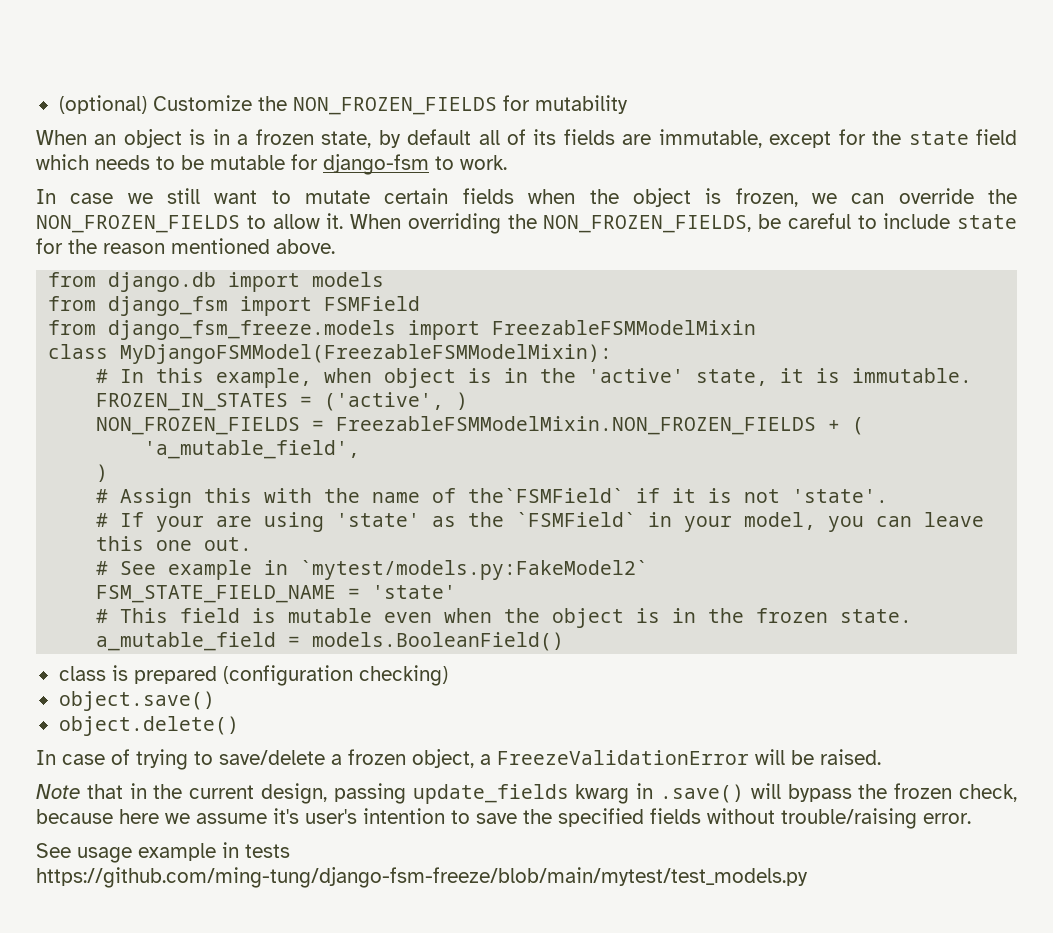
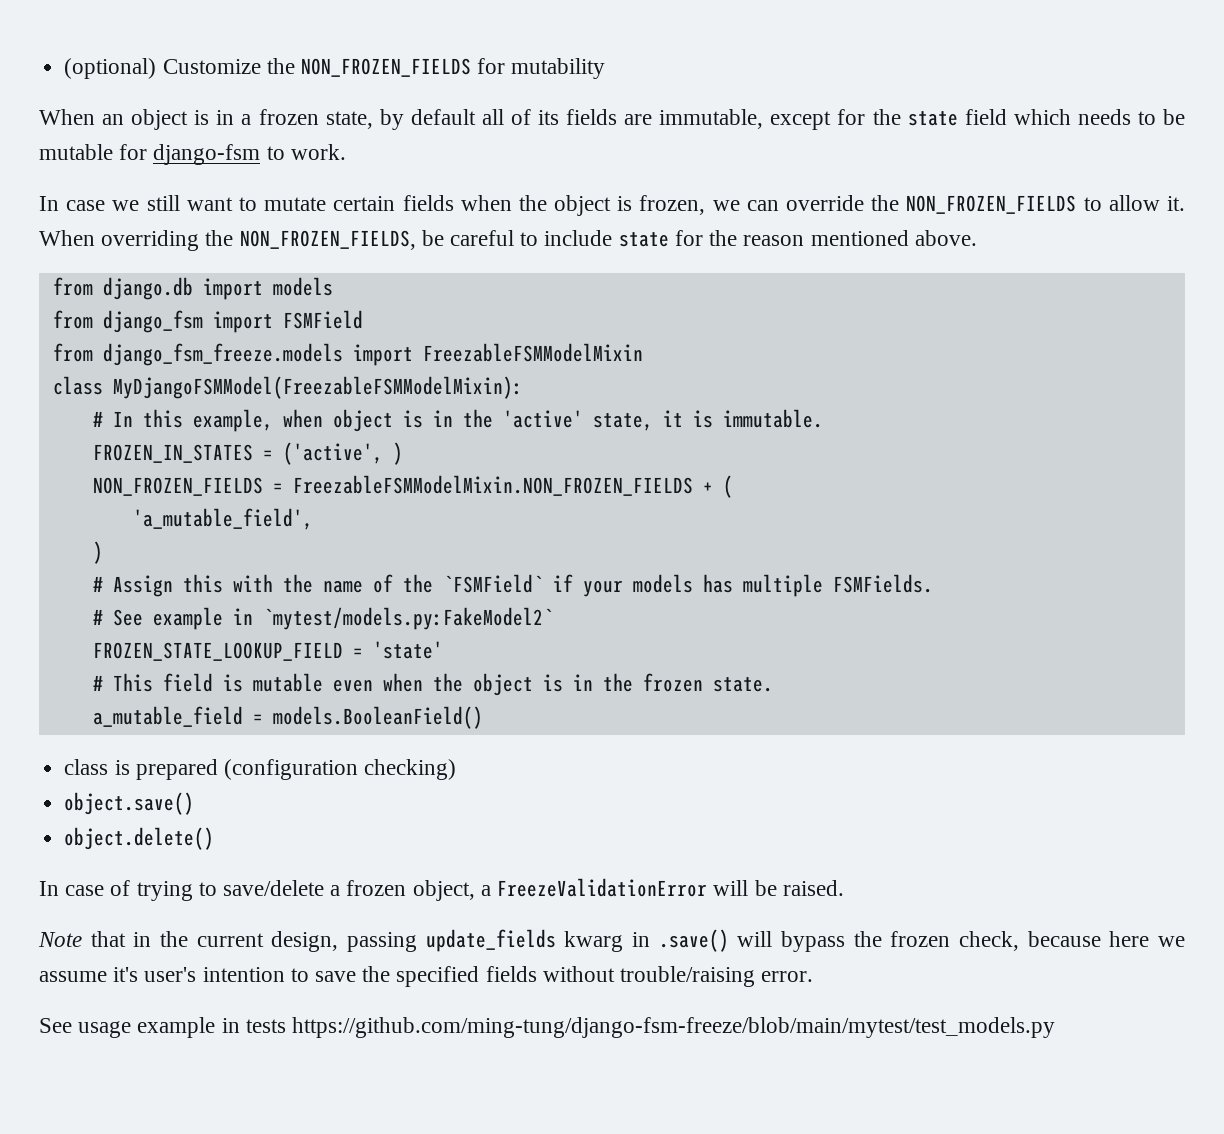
[468,488,889,503] [96,512,985,532] [96,536,253,551] the`FSMField` if it is not 'state'. // # If your are using 'state' as the `FSMField` in your model, you can leave this one out. -> [402,574,933,597] the `FSMField` if your models has multiple FSMFields.
[96,585,337,603] FSM_STATE_FIELD_NAME -> [92,642,343,661] FROZEN_STATE_LOOKUP_FIELD

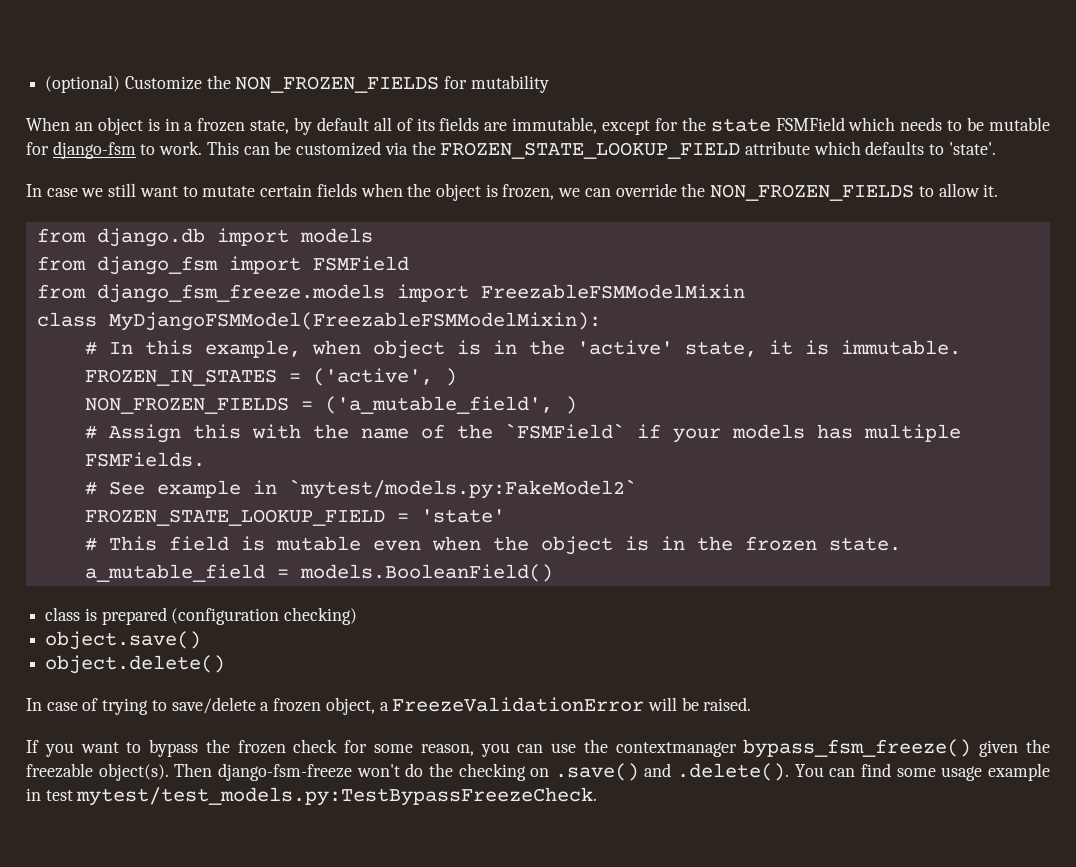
[964,109,1007,125] field -> [775,117,845,131] FSMField
(346, 152) none -> [206,141,996,159] This can be customized via the FROZEN_STATE_LOOKUP_FIELD attribute which defaults to 'state'.
[39,230,977,251] When overriding the NON_FROZEN_FIELDS, be careful to include state for the reason mentioned above. -> (999, 190) none
[292,475,733,498] [132,508,313,530] FreezableFSMModelMixin.NON_FROZEN_FIELDS + ( // 'a_mutable_field', // -> [324,396,553,414] ('a_mutable_field',
[38,929,1185,952] [39,966,814,987] [39,1018,72,1033] Note that in the current design, passing update_fields kwarg in .save() will bypass the frozen check, because here we assume it's user's intention to save the specified fields without trouble/raising error. // See -> [26,739,1051,758] [26,763,936,781] If you want to bypass the frozen check for some reason, you can use the contextmanager bypass_fsm_freeze() given the freezable object(s). Then django-fsm-freeze won't do the checking on .save() and .delete(). You can find some
[245,1017,1056,1038] tests https://github.com/ming-tung/django-fsm-freeze/blob/main/mytest/test_models.py -> [45,787,598,806] test mytest/test_models.py:TestBypassFreezeCheck.

